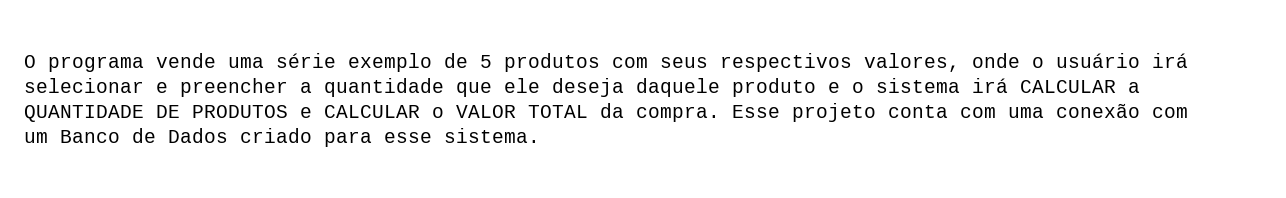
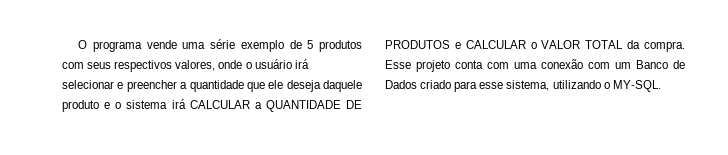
[444,128,540,143] sistema. -> [506,80,661,92] sistema, utilizando o MY-SQL.

